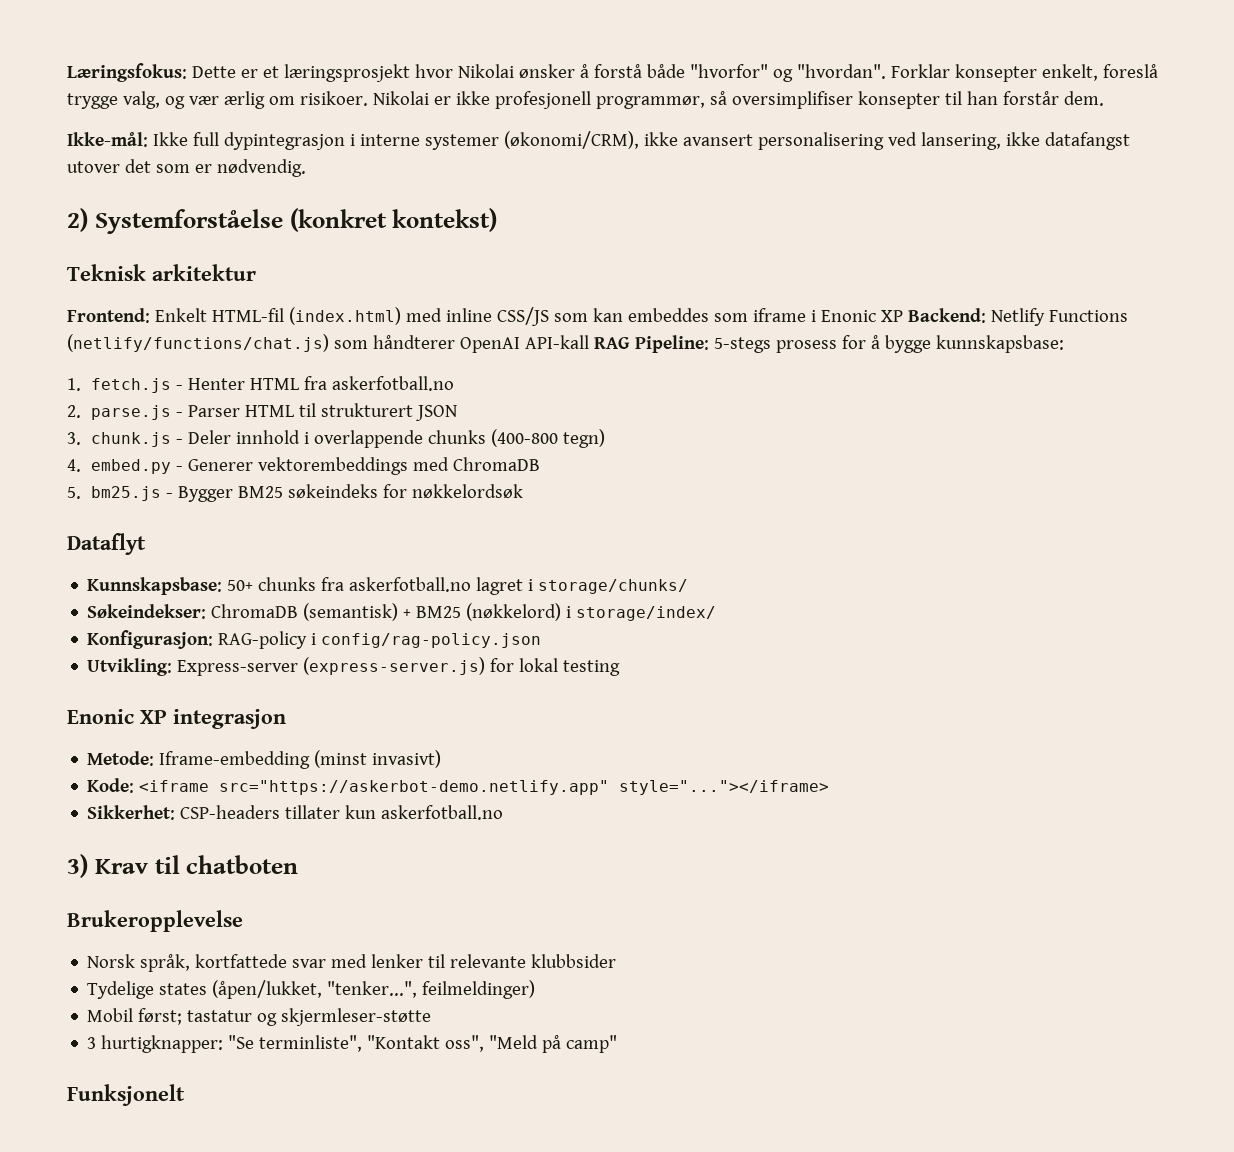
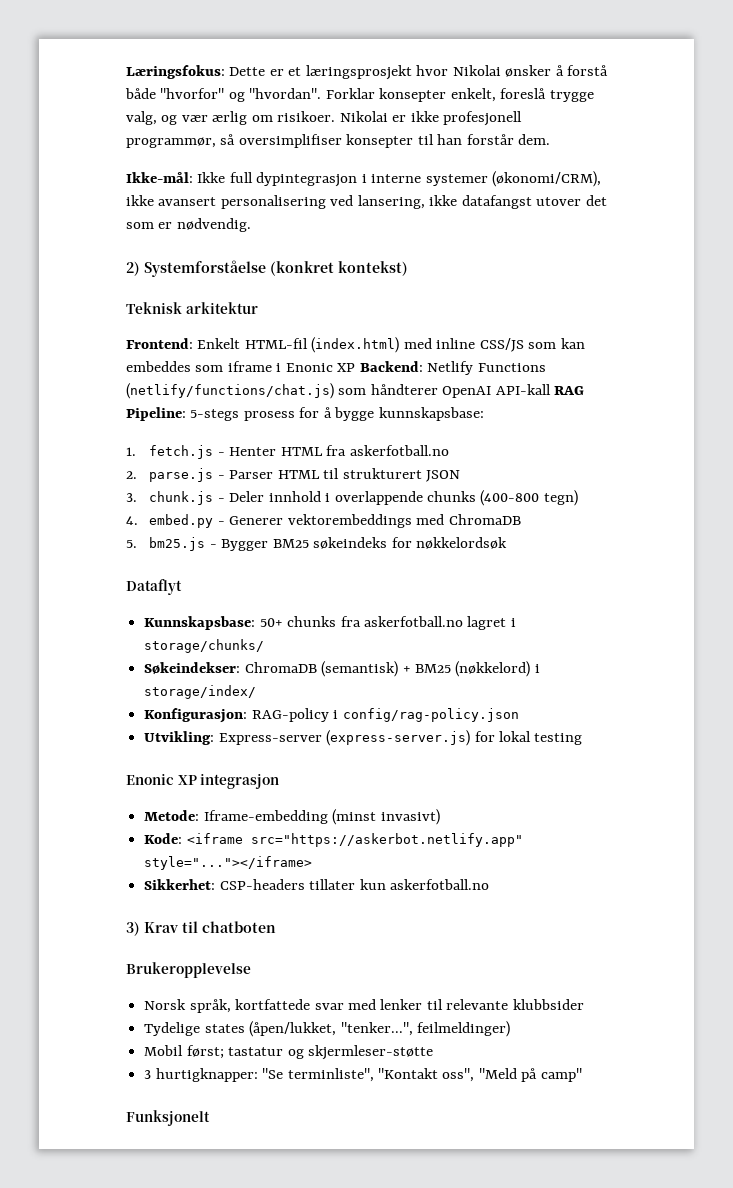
[219,780,610,795] src="https://askerbot-demo.netlify.app" -> [250,833,523,847] src="https://askerbot.netlify.app"

